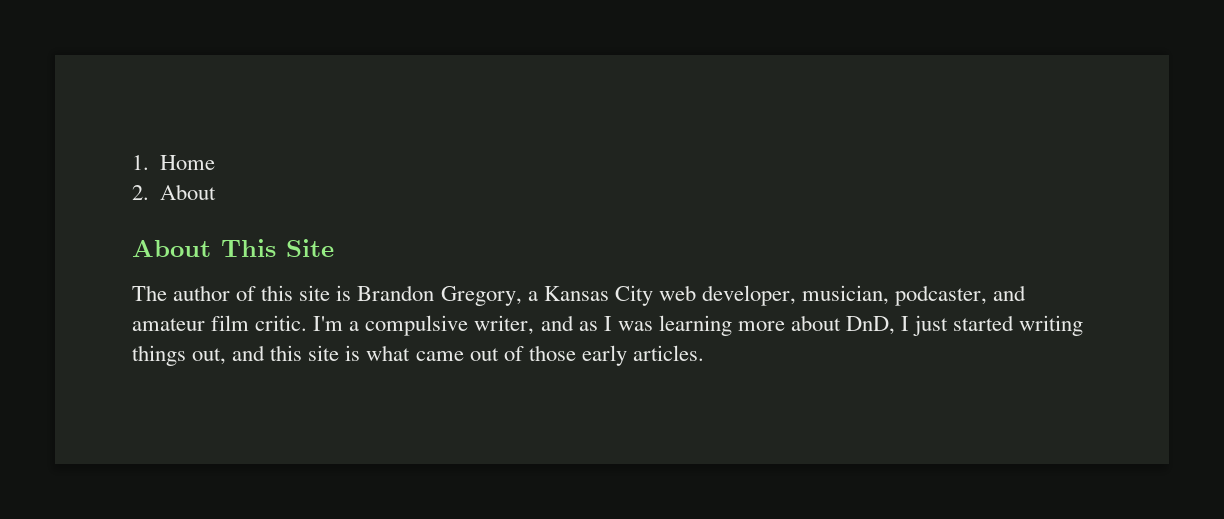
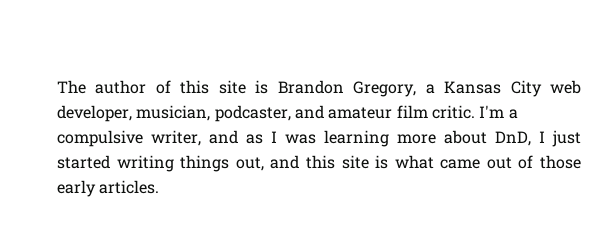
[132,155,216,170] [132,184,217,200] [132,239,334,257] 1. Home // 2. About // About This Site // -> (57, 87) none

